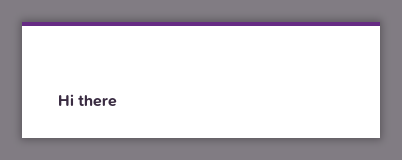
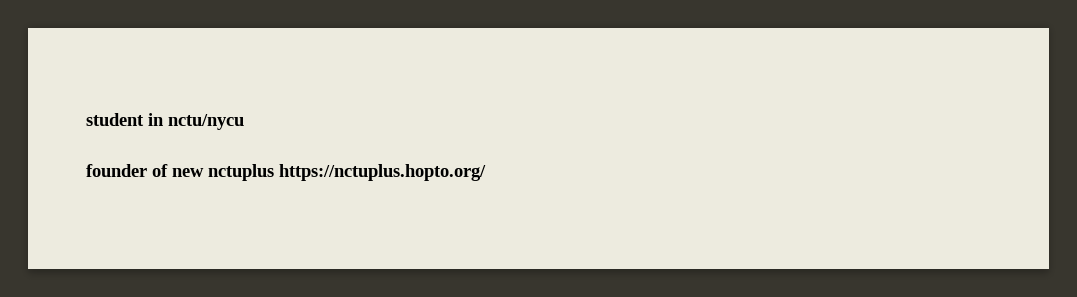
[58,94,118,107] Hi there -> [86,113,244,130] [86,164,486,181] student in nctu/nycu // founder of new nctuplus https://nctuplus.hopto.org/

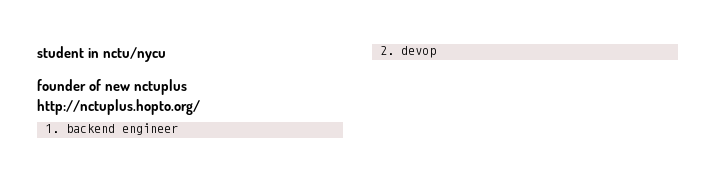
[279,164,486,181] https://nctuplus.hopto.org/ -> [37,99,200,115] [44,123,178,135] [379,46,436,58] http://nctuplus.hopto.org/ // 1. backend engineer // 2. devop

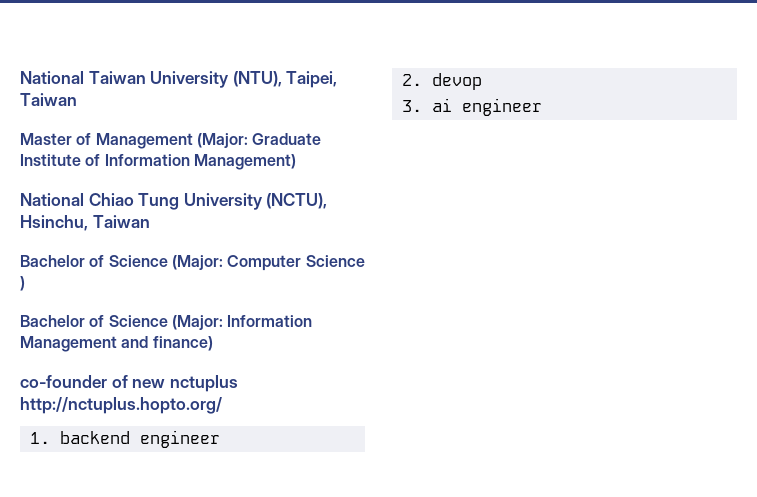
[37,46,166,62] [37,79,86,91] student in nctu/nycu // founder -> [20,71,338,88] [20,93,77,106] [20,133,322,149] [20,154,296,170] [20,193,328,210] [20,215,150,231] [20,255,365,271] [20,276,25,291] [20,315,313,330] [20,336,213,352] [20,375,107,388] National Taiwan University (NTU), Taipei, Taiwan // Master of Management (Major: Graduate Institute of Information Management) // National Chiao Tung University (NCTU), Hsinchu, Taiwan // Bachelor of Science (Major: Computer Science ) // Bachelor of Science (Major: Information Management and finance) // co-founder
(436, 52) none -> [401,98,542,116] // 3. ai engineer

